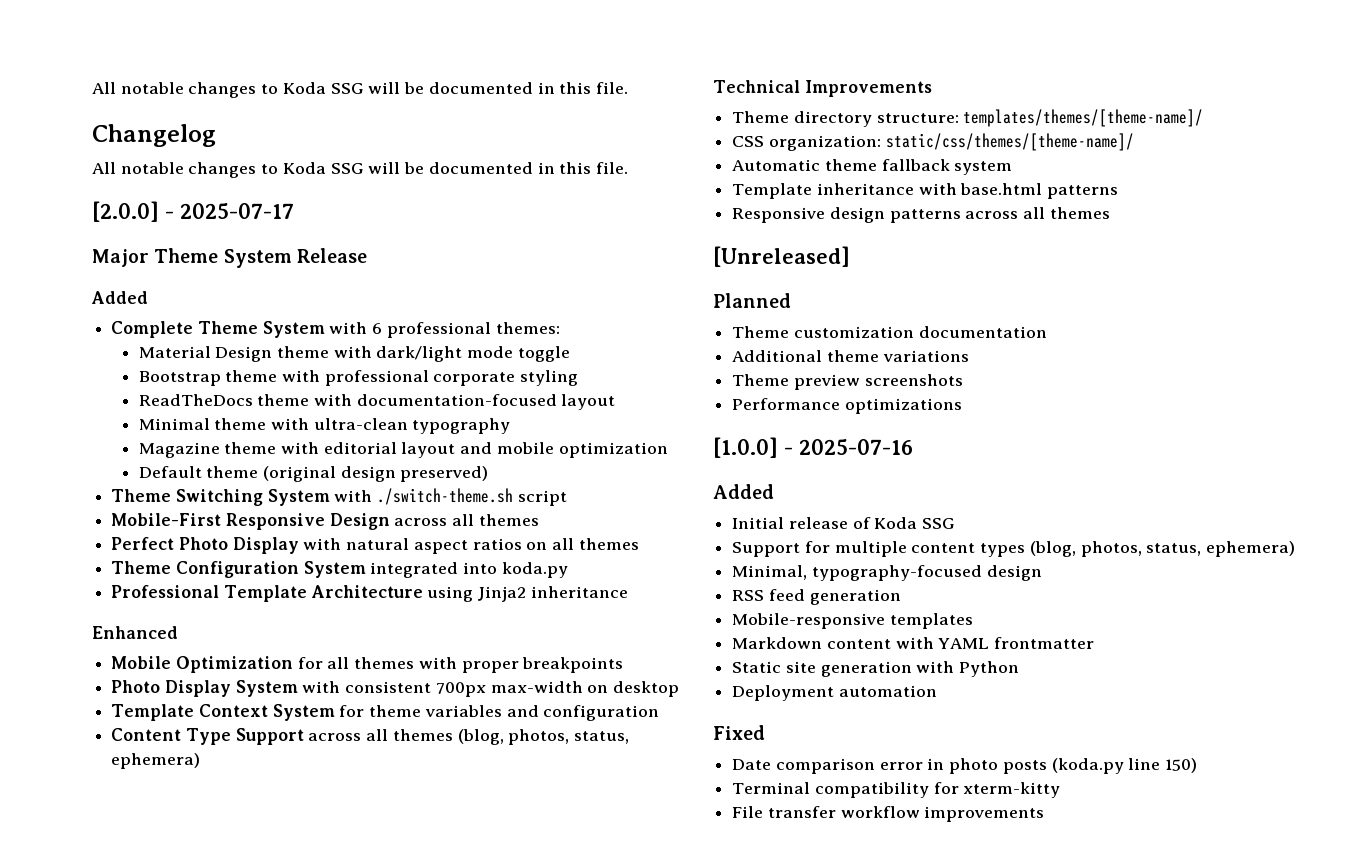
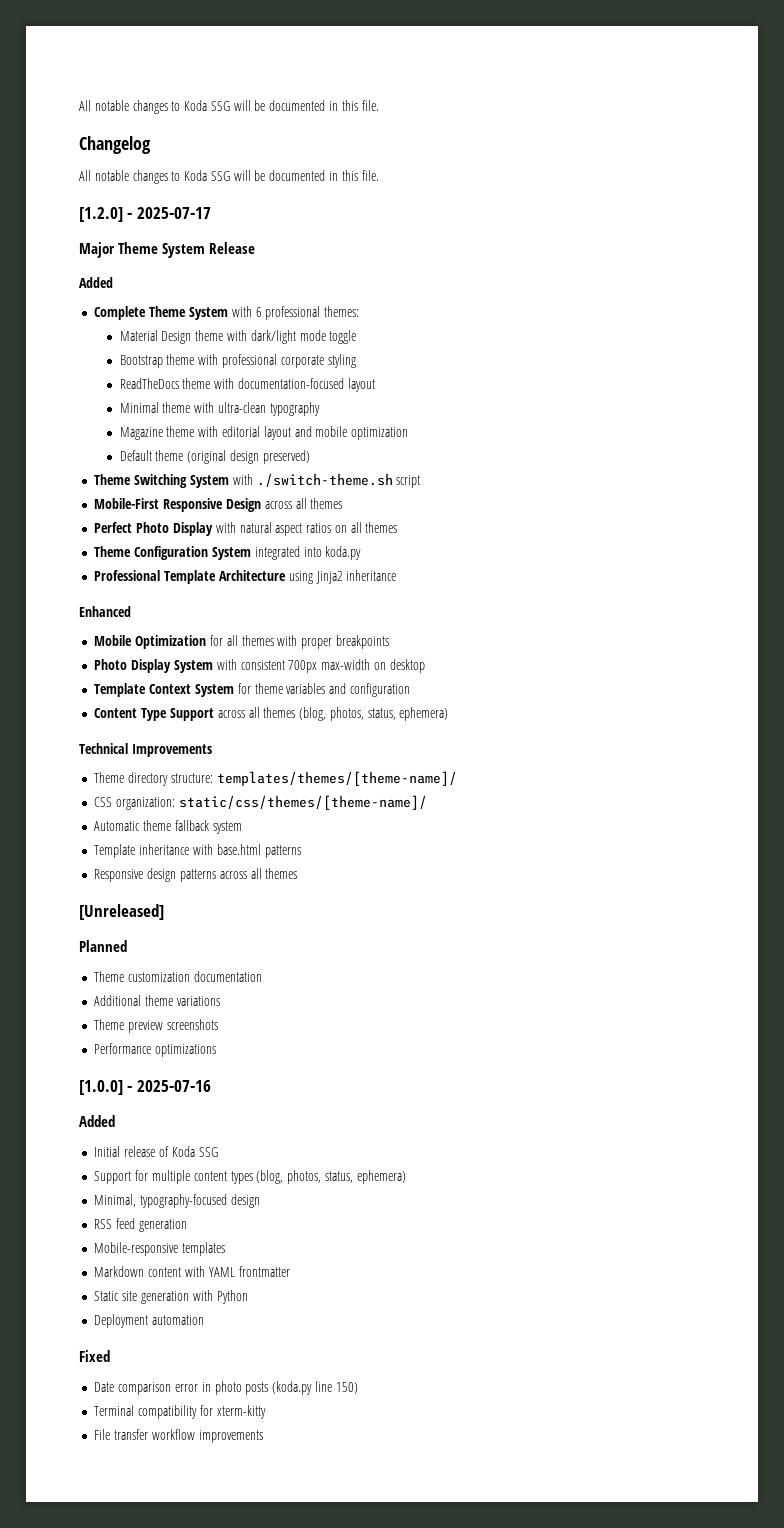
[92,201,159,222] [2.0.0] -> [79,207,123,222] [1.2.0]

